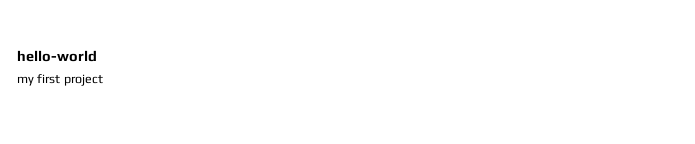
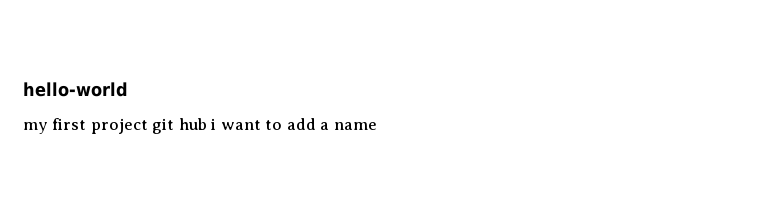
(103, 80) none -> [152,118,377,134] git hub i want to add a name

